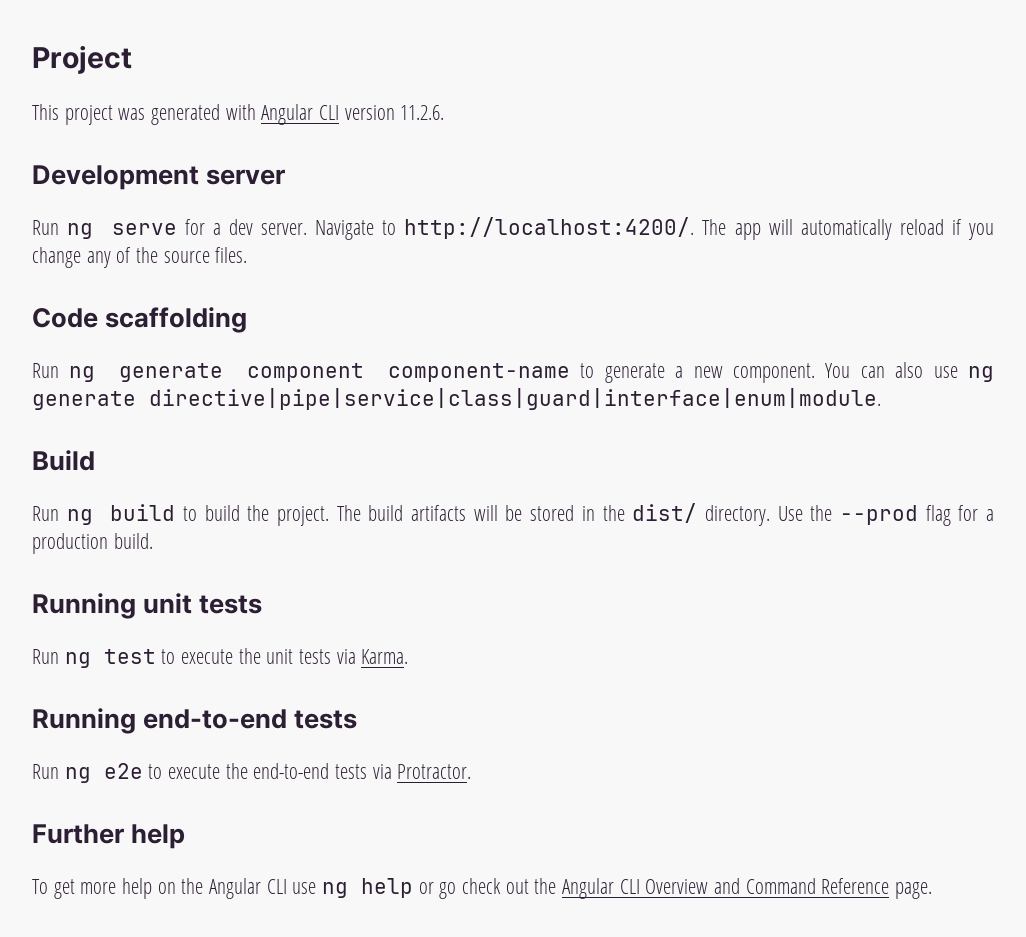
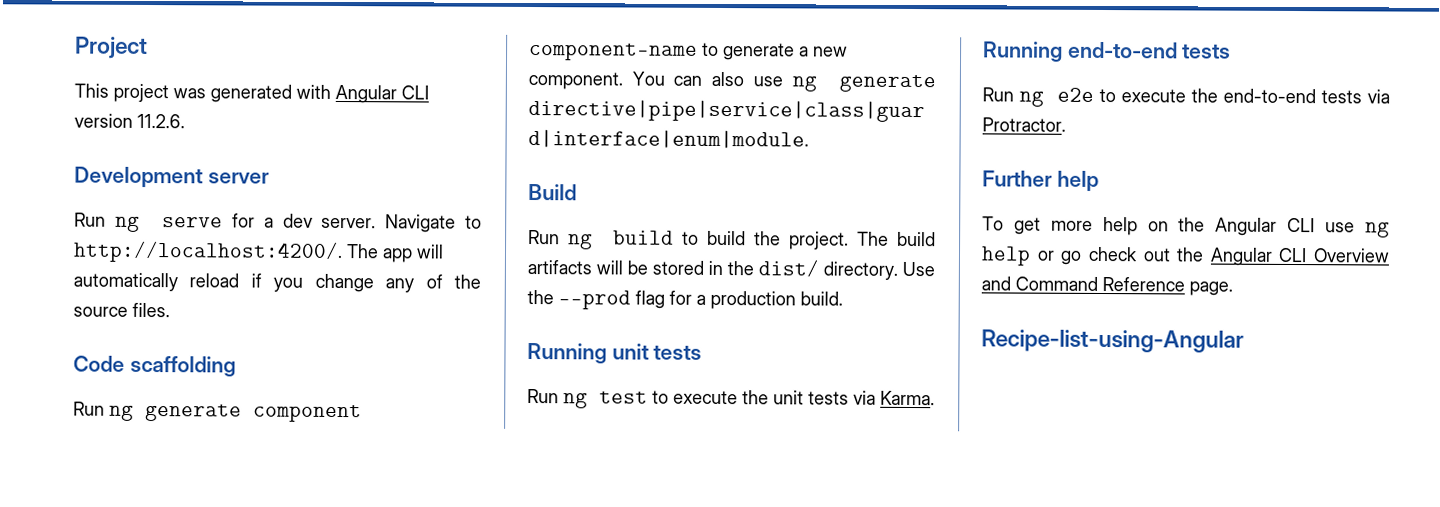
(933, 890) none -> [981,329,1244,353] // Recipe-list-using-Angular

